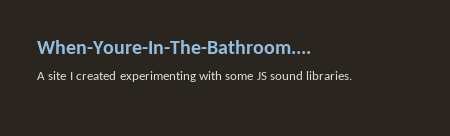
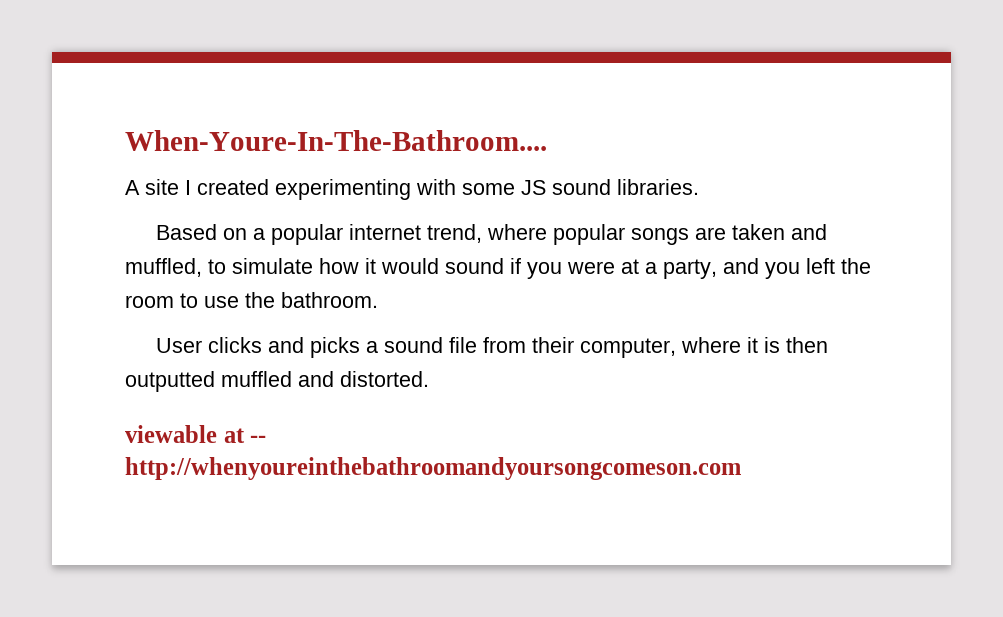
(353, 75) none -> [155,224,827,245] [125,258,871,279] [125,292,378,308] [155,337,828,358] [125,371,429,392] [125,425,267,443] [125,457,741,480] // Based on a popular internet trend, where popular songs are taken and muffled, to simulate how it would sound if you were at a party, and you left the room to use the bathroom. // User clicks and picks a sound file from their computer, where it is then outputted muffled and distorted. // viewable at -- http://whenyoureinthebathroomandyoursongcomeson.com

